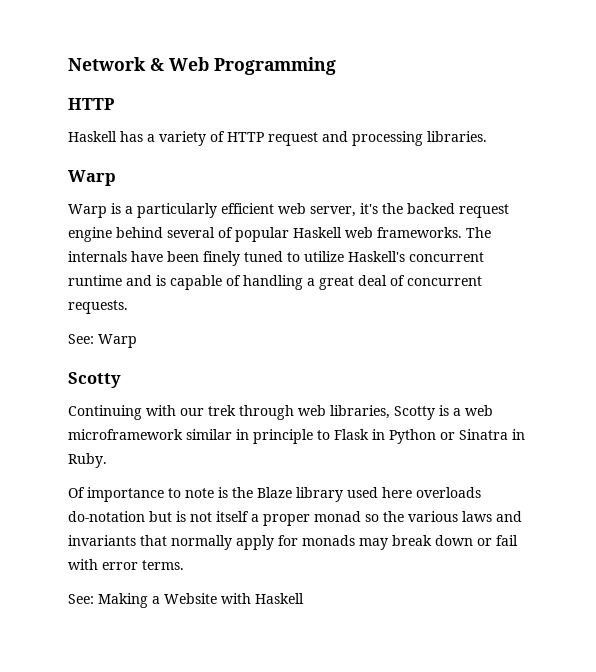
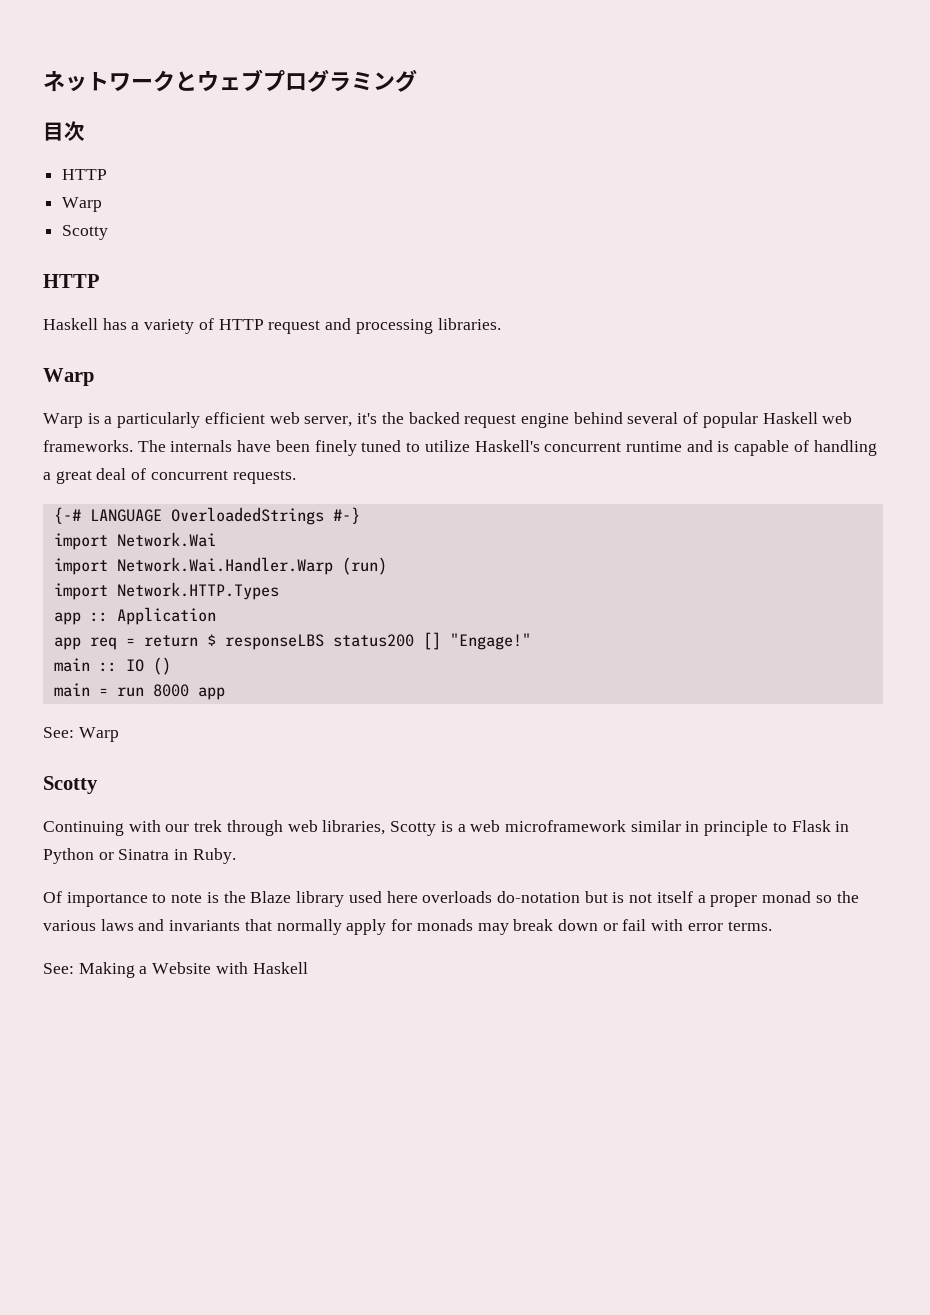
[68,57,336,75] Network & Web Programming -> [43,69,417,92] [43,121,85,141] [62,169,108,180] [62,197,103,212] [62,225,109,240] ネットワークとウェブプログラミング // 目次 // HTTP // Warp // Scotty
(128, 307) none -> [53,507,360,525] [53,532,216,550] [53,557,387,575] [53,582,279,600] [53,607,216,625] [53,632,531,650] [53,657,171,675] [53,683,225,700] // {-# LANGUAGE OverloadedStrings #-} // import Network.Wai // import Network.Wai.Handler.Warp (run) // import Network.HTTP.Types // app :: Application // app req = return $ responseLBS status200 [] "Engage!" // main :: IO () // main = run 8000 app

